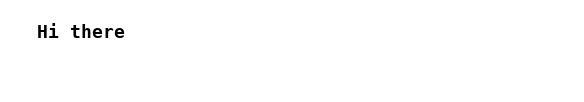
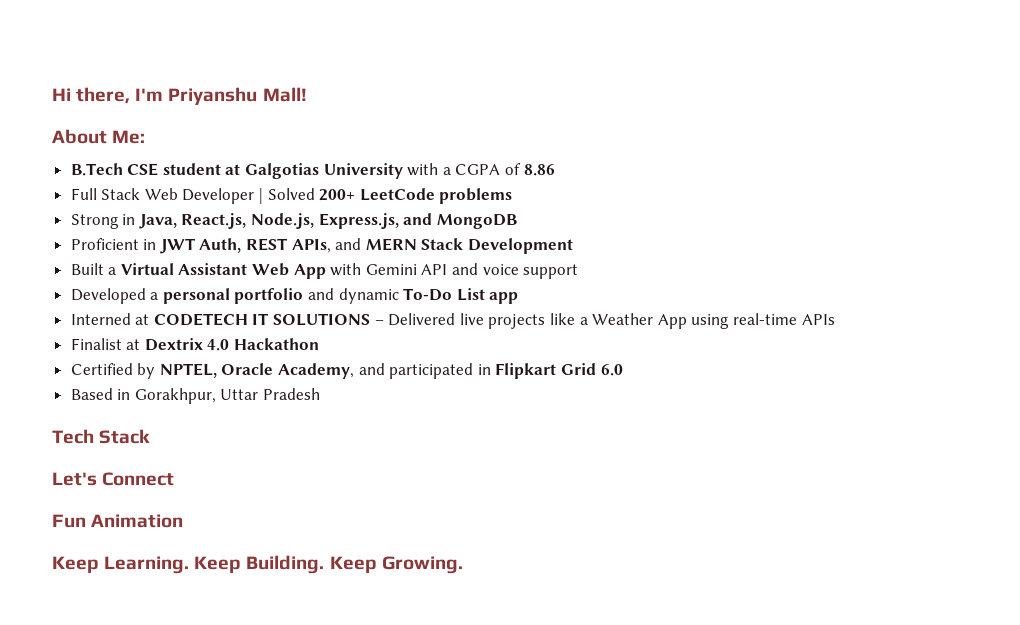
[70,24,125,38] there -> [76,87,307,105] [52,129,146,144] [70,163,555,179] [70,188,513,204] [70,213,517,229] [70,238,574,254] [70,263,579,279] [70,288,519,304] [70,313,835,329] [70,338,320,351] [70,363,623,379] [70,388,321,404] [52,429,151,444] [52,472,175,486] [52,514,184,528] [52,555,463,574] there, I'm Priyanshu Mall! // About Me: // B.Tech CSE student at Galgotias University with a CGPA of 8.86 // Full Stack Web Developer | Solved 200+ LeetCode problems // Strong in Java, React.js, Node.js, Express.js, and MongoDB // Proficient in JWT Auth, REST APIs, and MERN Stack Development // Built a Virtual Assistant Web App with Gemini API and voice support // Developed a personal portfolio and dynamic To-Do List app // Interned at CODETECH IT SOLUTIONS – Delivered live projects like a Weather App using real-time APIs // Finalist at Dextrix 4.0 Hackathon // Certified by NPTEL, Oracle Academy, and participated in Flipkart Grid 6.0 // Based in Gorakhpur, Uttar Pradesh // Tech Stack // Let's Connect // Fun Animation // Keep Learning. Keep Building. Keep Growing.

